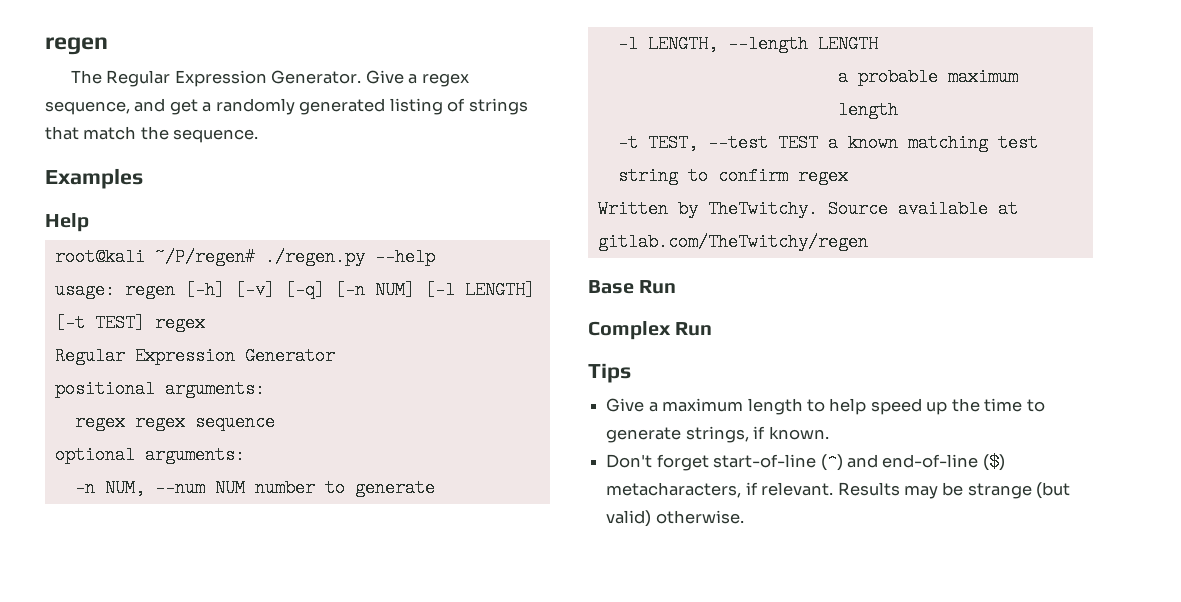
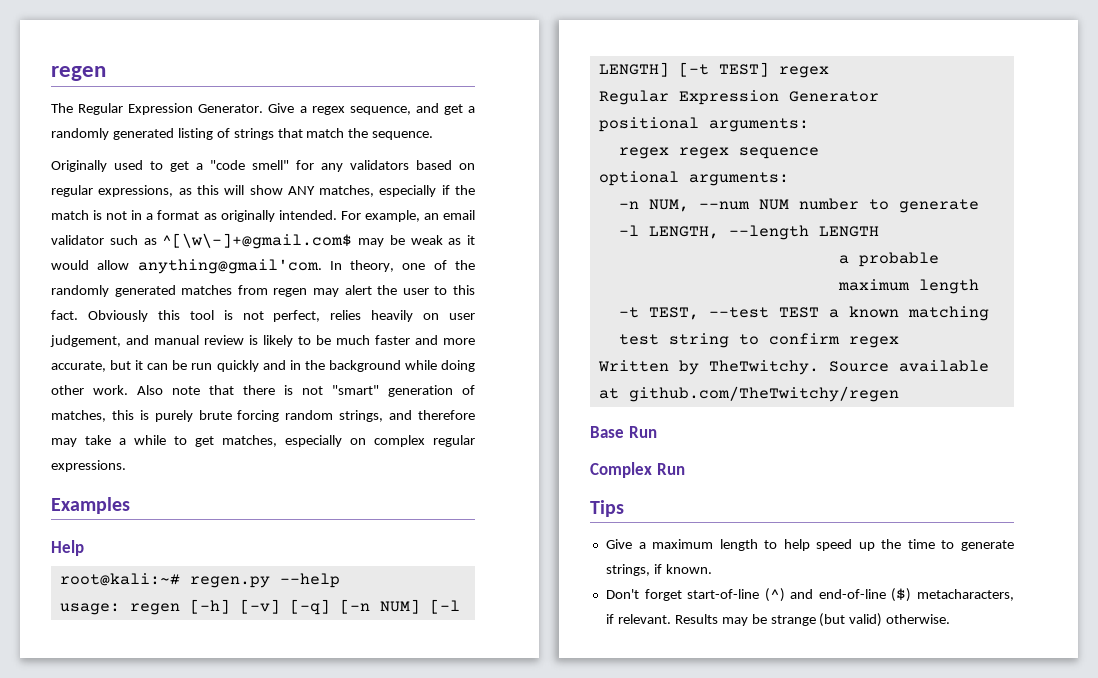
(259, 136) none -> [51,160,475,172] [51,185,476,197] [51,210,475,222] [51,233,475,249] [51,259,475,274] [51,285,476,297] [51,310,475,322] [50,335,475,347] [51,360,475,372] [51,385,475,397] [51,410,476,422] [51,435,475,447] [51,460,126,472] // Originally used to get a "code smell" for any validators based on regular expressions, as this will show ANY matches, especially if the match is not in a format as originally intended. For example, an email validator such as ^[\w\-]+@gmail.com$ may be weak as it would allow anything@gmail'com. In theory, one of the randomly generated matches from regen may alert the user to this fact. Obviously this tool is not perfect, relies heavily on user judgement, and manual review is likely to be much faster and more accurate, but it can be run quickly and in the background while doing other work. Also note that there is not "smart" generation of matches, this is purely brute forcing random strings, and therefore may take a while to get matches, especially on complex regular expressions.
[54,248,365,266] root@kali ~/P/regen# ./regen.py -> [59,573,270,588] root@kali:~# regen.py
[597,233,868,251] gitlab.com/TheTwitchy/regen -> [628,386,899,402] github.com/TheTwitchy/regen

